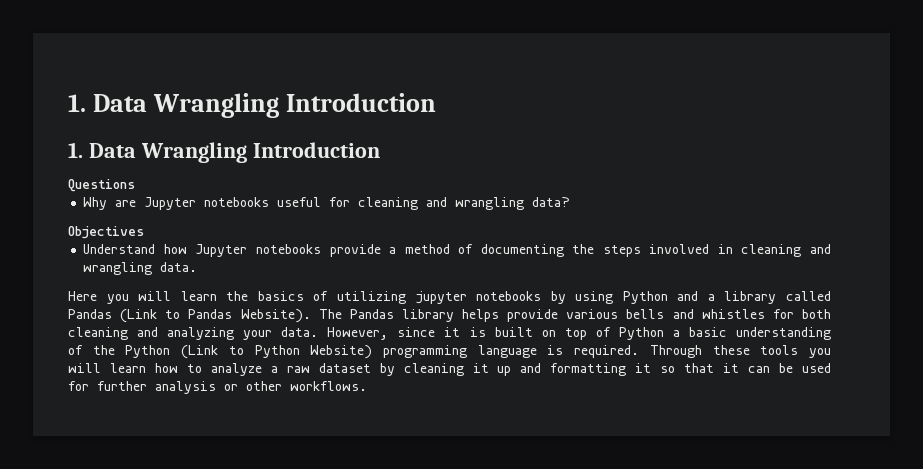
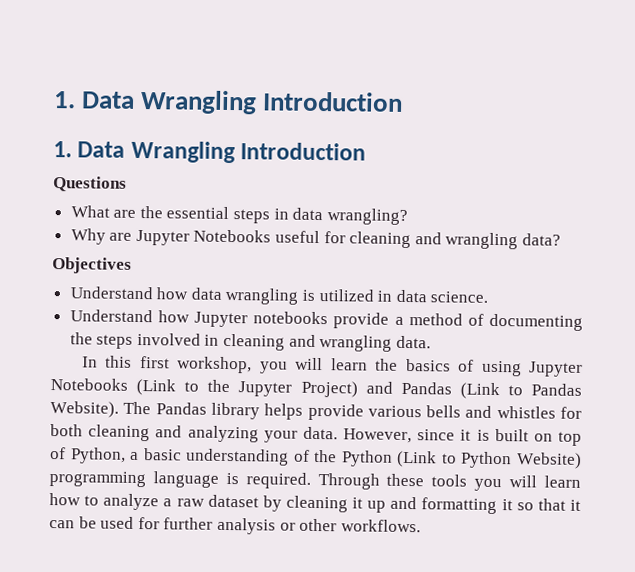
(135, 185) none -> [70,205,408,226] // What are the essential steps in data wrangling?
[204,197,270,207] notebooks -> [193,229,272,243] Notebooks
(144, 232) none -> [69,286,489,305] // Understand how data wrangling is utilized in data science.
[68,291,97,301] Here -> [82,355,253,374] In this first workshop,
[336,291,831,304] utilizing jupyter notebooks by using Python and a library called -> [481,360,583,377] [50,378,393,398] using Jupyter Notebooks (Link to the Jupyter Project) and
[618,327,664,340] Python -> [70,447,126,464] Python,

